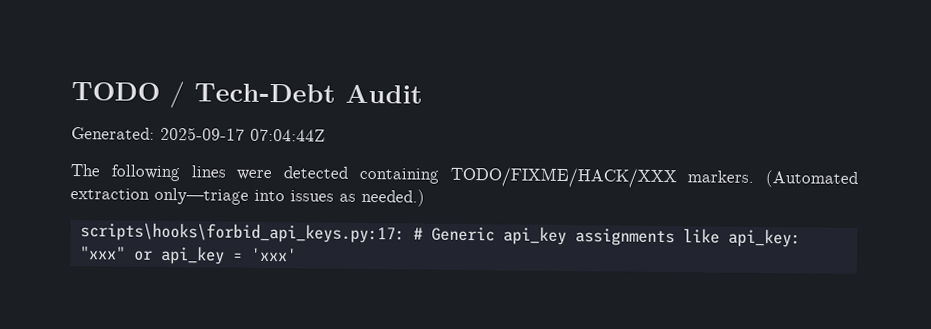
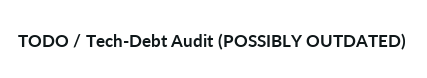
[71,126,325,142] [70,164,858,189] [70,187,425,207] [79,222,801,248] [79,245,297,265] // Generated: 2025-09-17 07:04:44Z // The following lines were detected containing TODO/FIXME/HACK/XXX markers. (Automated extraction only—triage into issues as needed.) // scripts\hooks\forbid_api_keys.py:17: # Generic api_key assignments like api_key: "xxx" or api_key = 'xxx' -> [217,33,407,50] (POSSIBLY OUTDATED)

